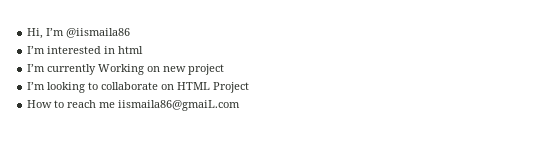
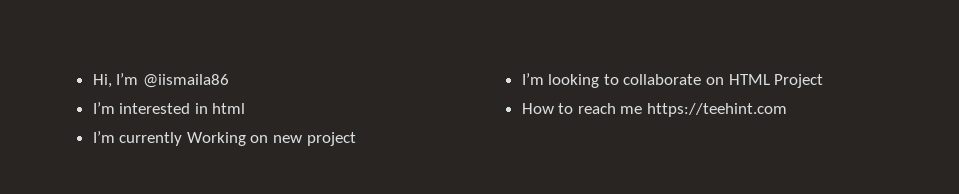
[118,100,241,111] iismaila86@gmaiL.com -> [647,103,788,117] https://teehint.com

